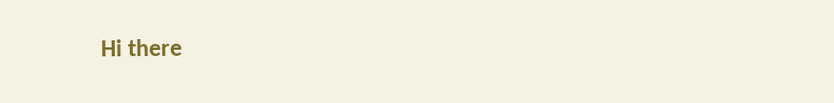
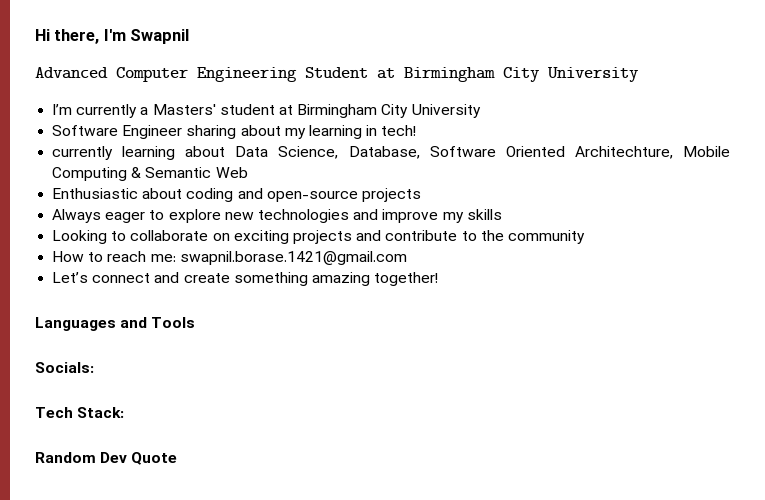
[127,38,184,57] there -> [54,29,190,44] [35,67,639,82] [52,104,481,118] [52,125,417,139] [52,146,731,160] [52,167,248,181] [52,188,421,202] [52,209,502,223] [52,230,585,244] [52,251,407,265] [52,272,439,286] [35,317,196,331] [35,362,94,373] [35,407,125,418] [35,452,178,465] there, I'm Swapnil // Advanced Computer Engineering Student at Birmingham City University // I’m currently a Masters' student at Birmingham City University // Software Engineer sharing about my learning in tech! // currently learning about Data Science, Database, Software Oriented Architechture, Mobile Computing & Semantic Web // Enthusiastic about coding and open-source projects // Always eager to explore new technologies and improve my skills // Looking to collaborate on exciting projects and contribute to the community // How to reach me: swapnil.borase.1421@gmail.com // Let’s connect and create something amazing together! // Languages and Tools // Socials: // Tech Stack: // Random Dev Quote

